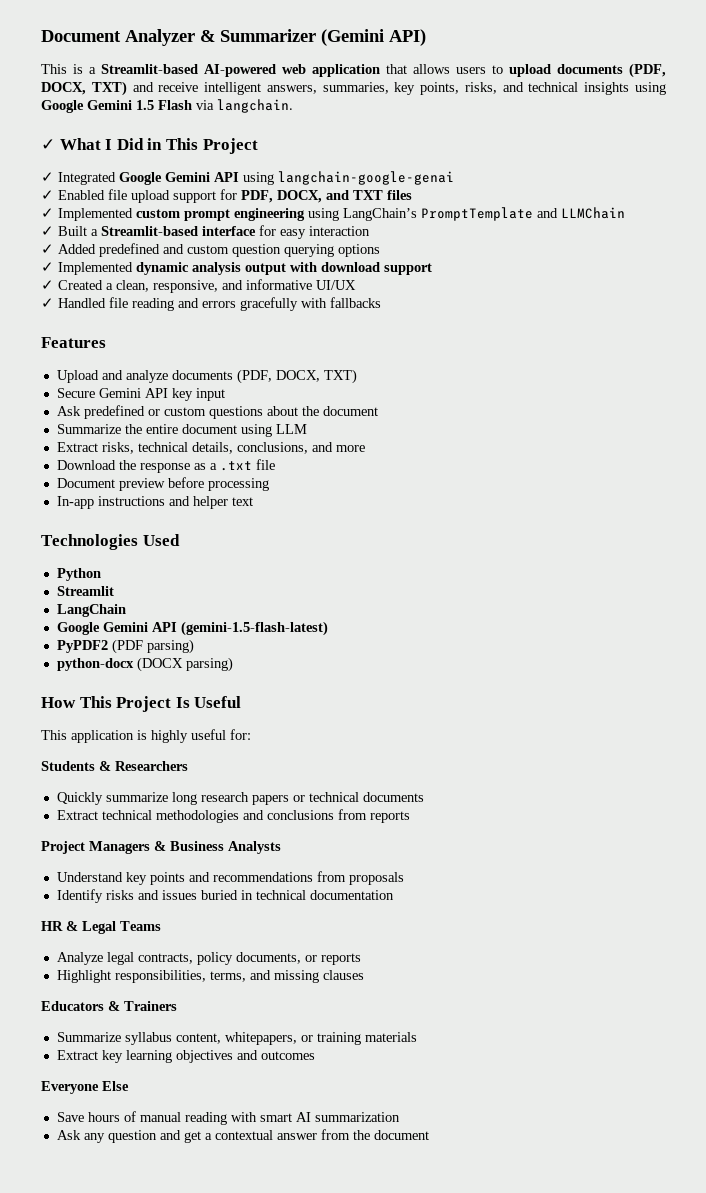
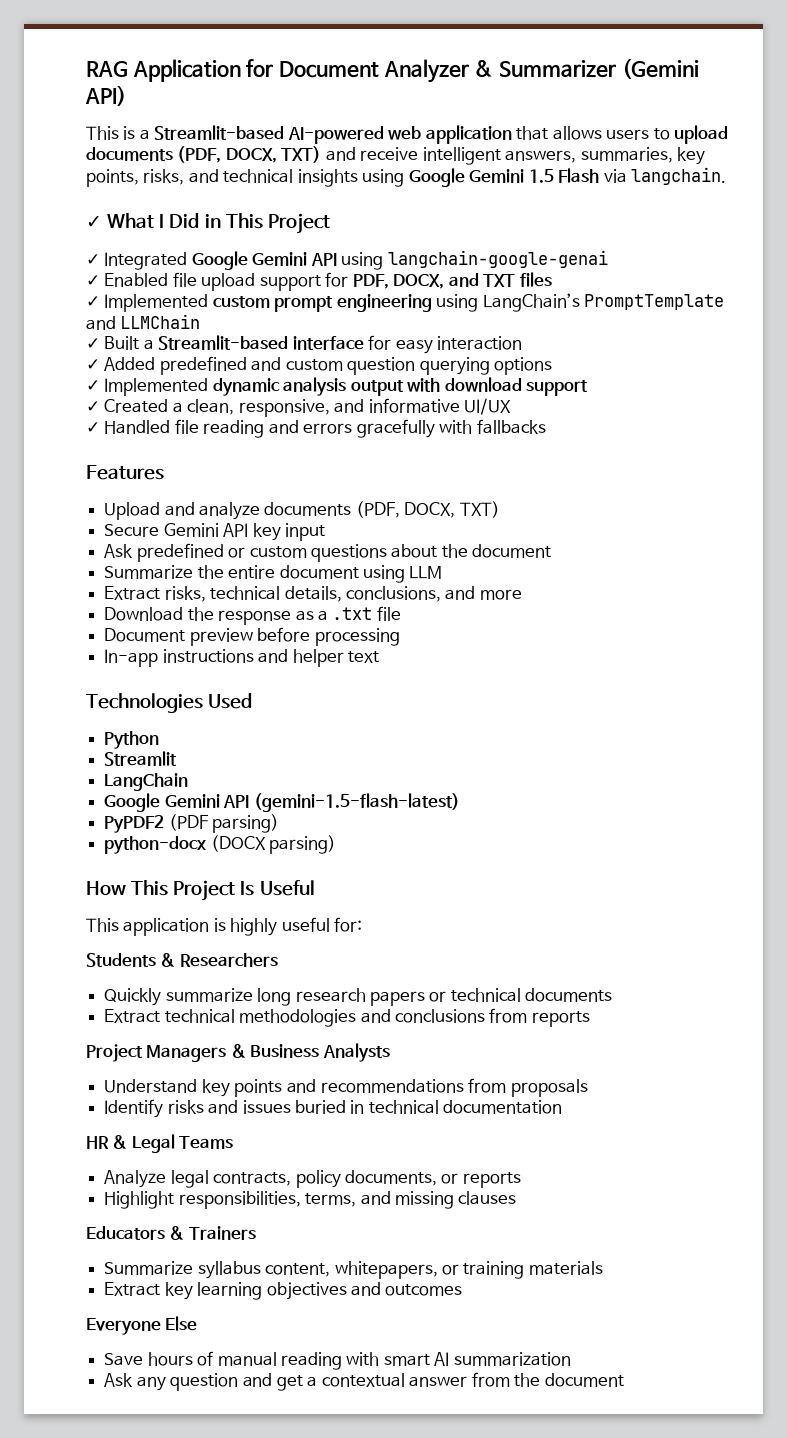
(41, 36) none -> [86,59,274,82] RAG Application for

